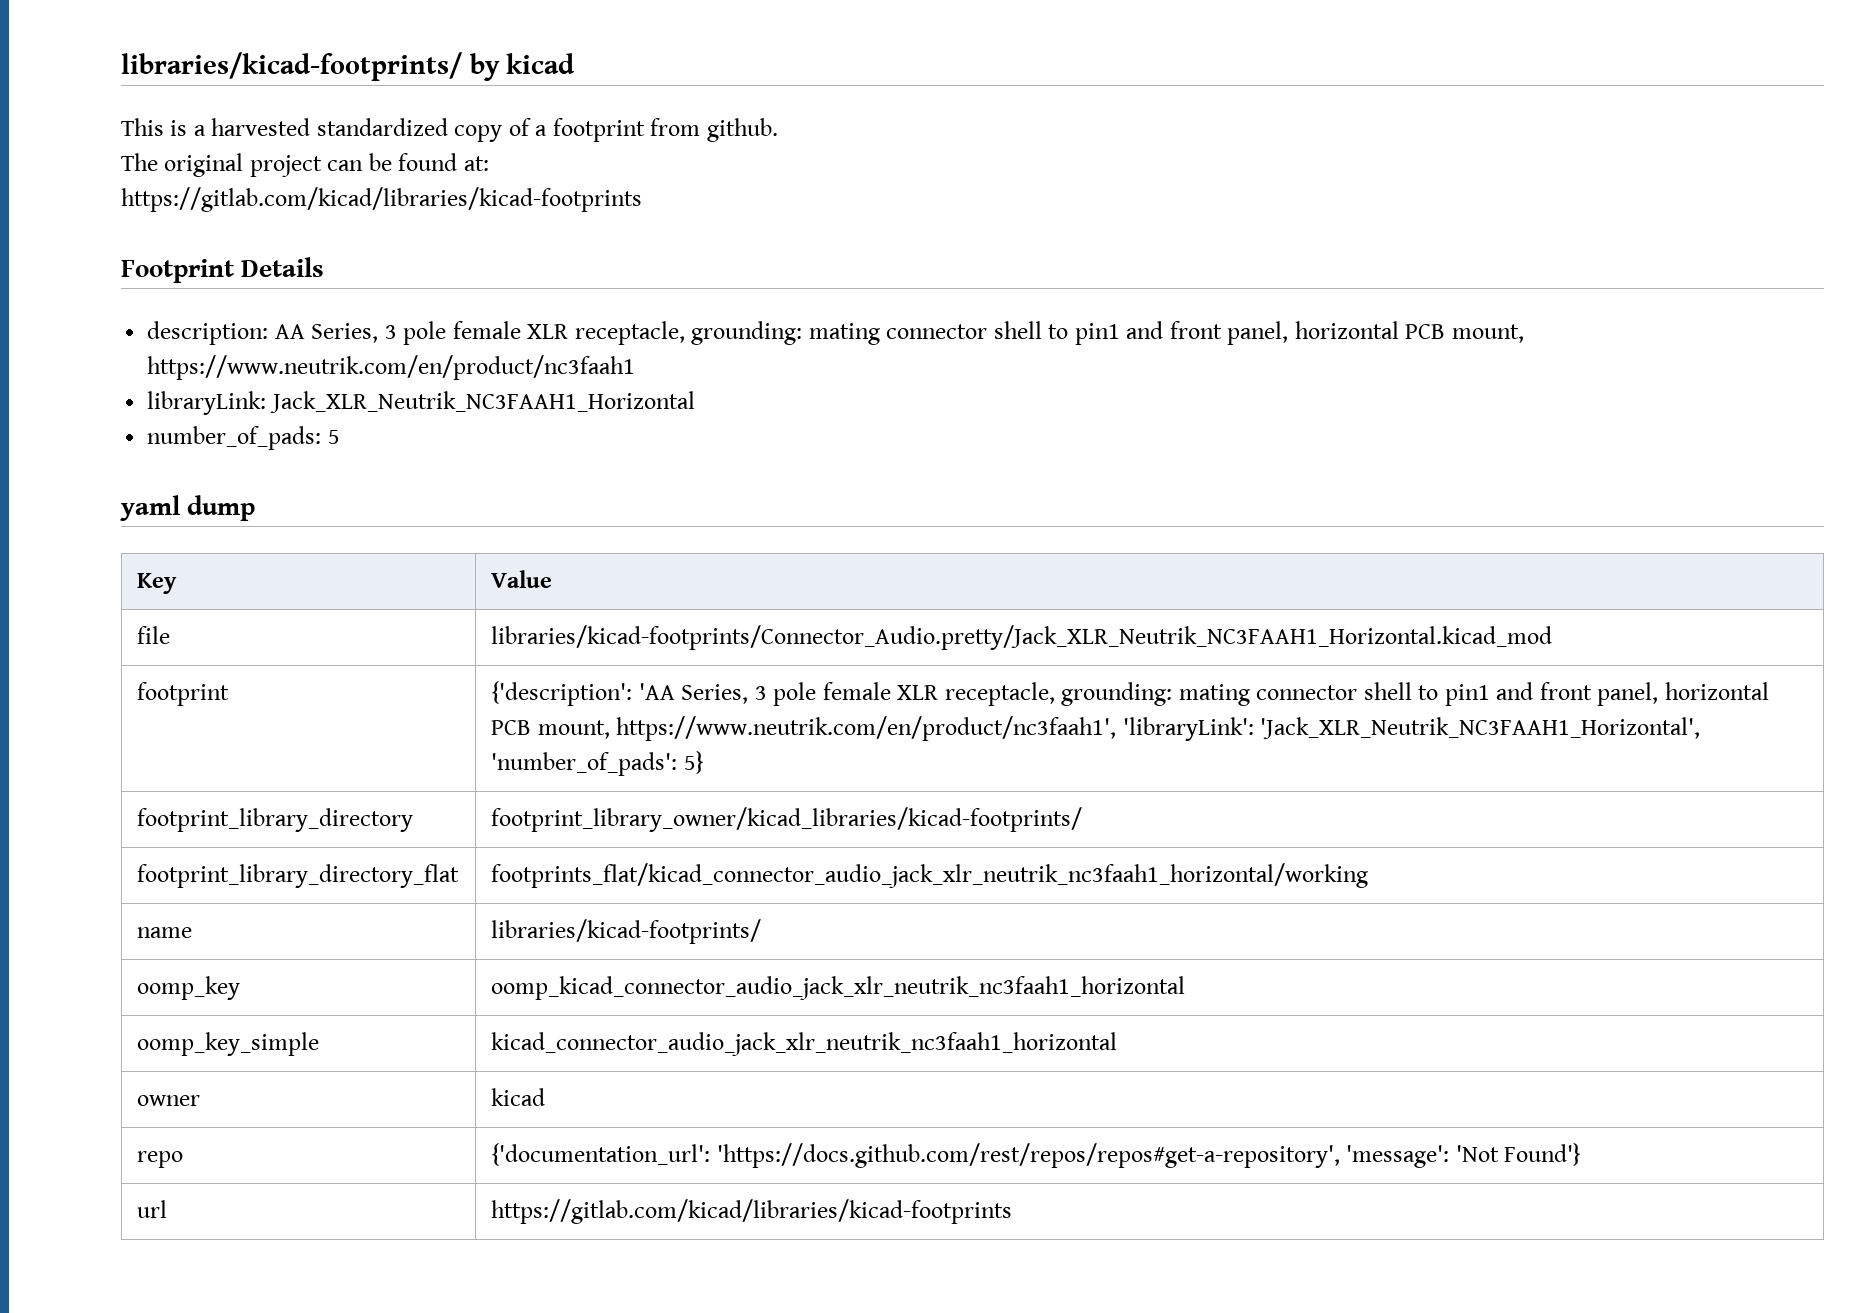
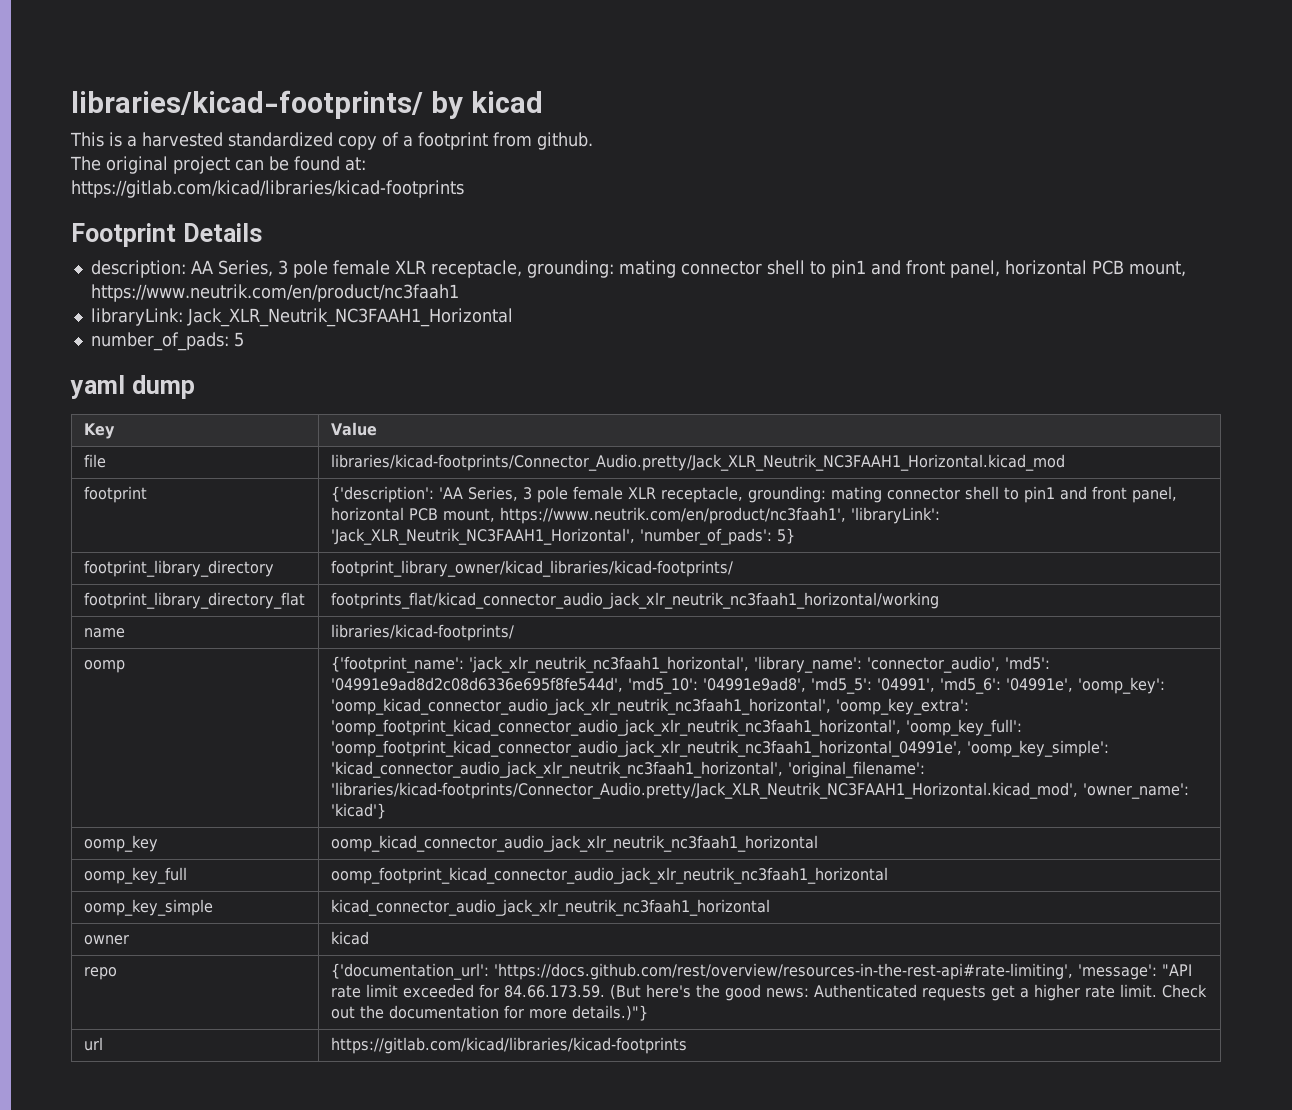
(762, 931) none -> [83,660,125,673] [330,656,1050,673] [330,677,1165,694] [330,698,969,715] [330,719,1022,736] [330,740,1109,757] [330,761,925,778] [330,782,1189,799] [330,803,386,819] // oomp | {'footprint_name': 'jack_xlr_neutrik_nc3faah1_horizontal', 'library_name': 'connector_audio', 'md5': '04991e9ad8d2c08d6336e695f8fe544d', 'md5_10': '04991e9ad8', 'md5_5': '04991', 'md5_6': '04991e', 'oomp_key': 'oomp_kicad_connector_audio_jack_xlr_neutrik_nc3faah1_horizontal', 'oomp_key_extra': 'oomp_footprint_kicad_connector_audio_jack_xlr_neutrik_nc3faah1_horizontal', 'oomp_key_full': 'oomp_footprint_kicad_connector_audio_jack_xlr_neutrik_nc3faah1_horizontal_04991e', 'oomp_key_simple': 'kicad_connector_audio_jack_xlr_neutrik_nc3faah1_horizontal', 'original_filename': 'libraries/kicad-footprints/Connector_Audio.pretty/Jack_XLR_Neutrik_NC3FAAH1_Horizontal.kicad_mod', 'owner_name': 'kicad'}
(1186, 988) none -> [83,867,187,884] [330,867,888,884] // oomp_key_full | oomp_footprint_kicad_connector_audio_jack_xlr_neutrik_nc3faah1_horizontal
[716,1143,1582,1168] 'https://docs.github.com/rest/repos/repos#get-a-repository', 'message': 'Not Found'} -> [493,963,1192,980] [330,984,1207,1001] [330,1005,648,1021] 'https://docs.github.com/rest/overview/resources-in-the-rest-api#rate-limiting', 'message': "API rate limit exceeded for 84.66.173.59. (But here's the good news: Authenticated requests get a higher rate limit. Check out the documentation for more details.)"}

